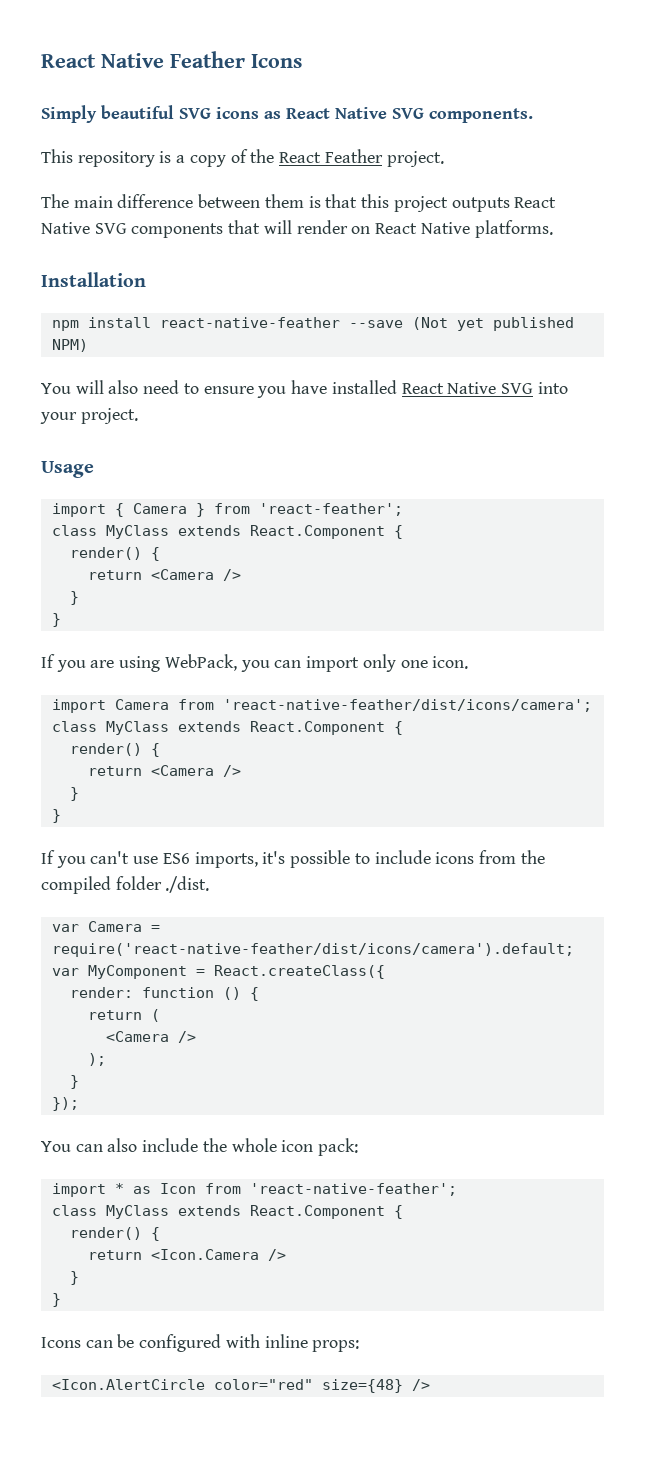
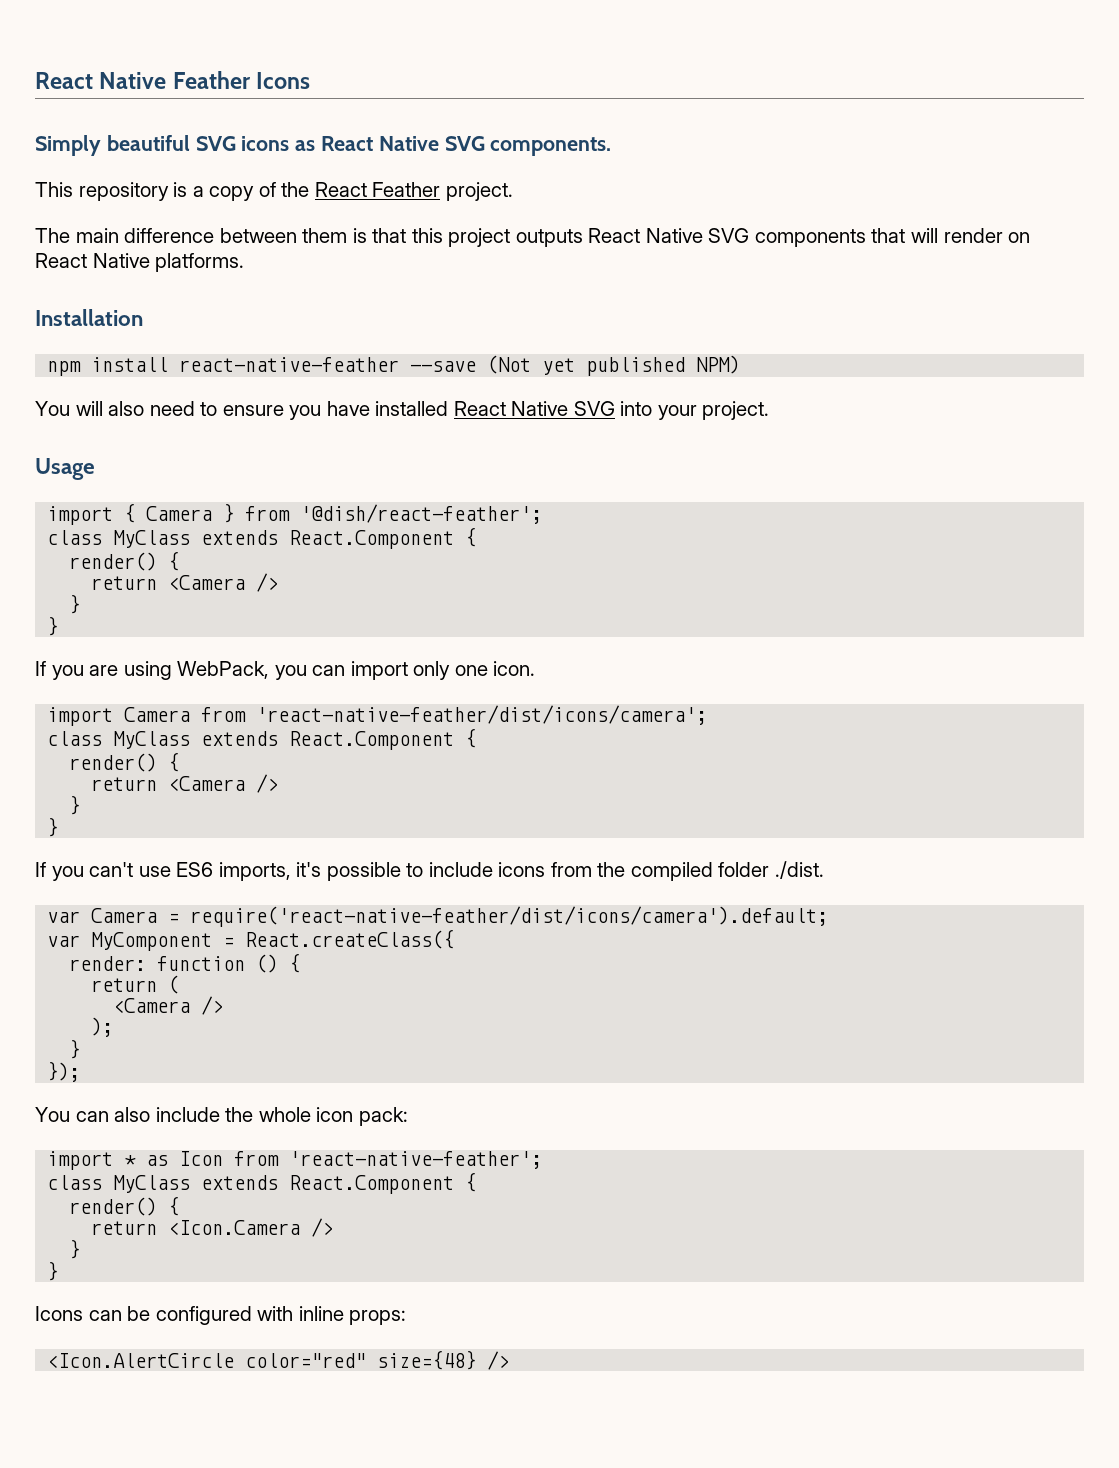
[258,503,403,516] 'react-feather'; -> [300,504,543,524] '@dish/react-feather';

